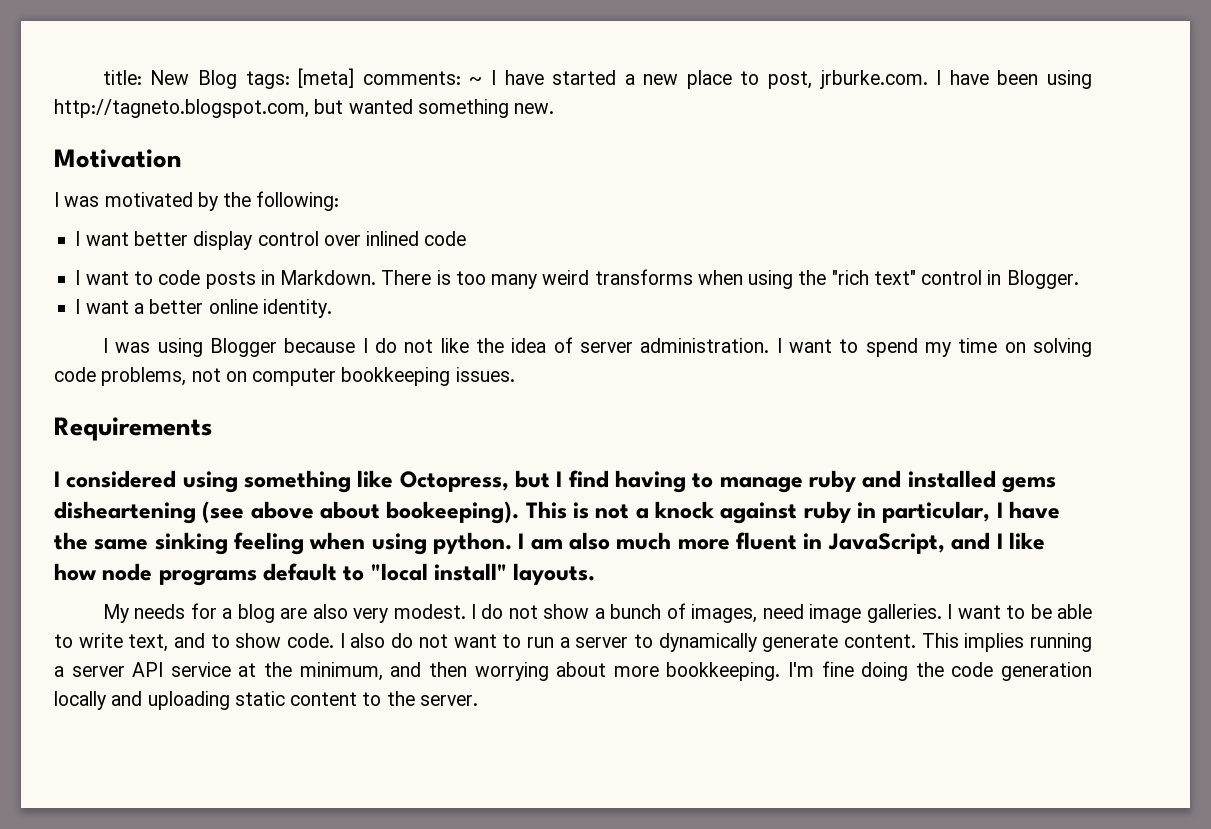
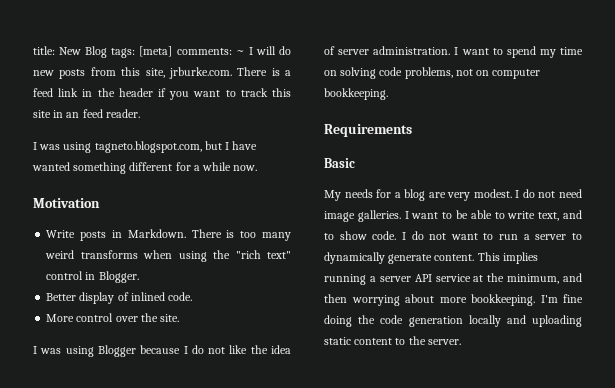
[504,70,1093,89] [54,99,555,118] [54,149,182,168] [54,191,340,211] [75,231,467,250] [75,270,201,285] have started a new place to post, jrburke.com. I have been using http://tagneto.blogspot.com, but wanted something new. // Motivation // I was motivated by the following: // I want better display control over inlined code // I want to code -> [255,46,291,55] [33,67,291,79] [33,88,291,100] [33,109,140,118] [33,141,258,153] [32,162,258,174] [33,198,100,208] [46,230,76,238] will do new posts from this site, jrburke.com. There is a feed link in the header if you want to track this site in an feed reader. // I was using tagneto.blogspot.com, but I have wanted something different for a while now. // Motivation // Write
[75,299,332,318] I want a better online identity. -> [46,292,193,304] [46,313,180,322] Better display of inlined code. // More control over the site.
[341,367,515,386] bookkeeping issues. -> [324,88,388,100] bookkeeping.
[54,470,1057,493] [54,501,1061,524] [54,532,1045,555] [54,563,596,586] I considered using something like Octopress, but I find having to manage ruby and installed gems disheartening (see above about bookeeping). This is not a knock against ruby in particular, I have the same sinking feeling when using python. I am also much more fluent in JavaScript, and I like how node programs default to "local install" layouts. -> [324,158,355,168] Basic
[312,604,348,619] also -> (446, 195) none
[543,603,758,623] show a bunch of images, -> (556, 194) none
[350,633,386,648] also -> (406, 236) none

